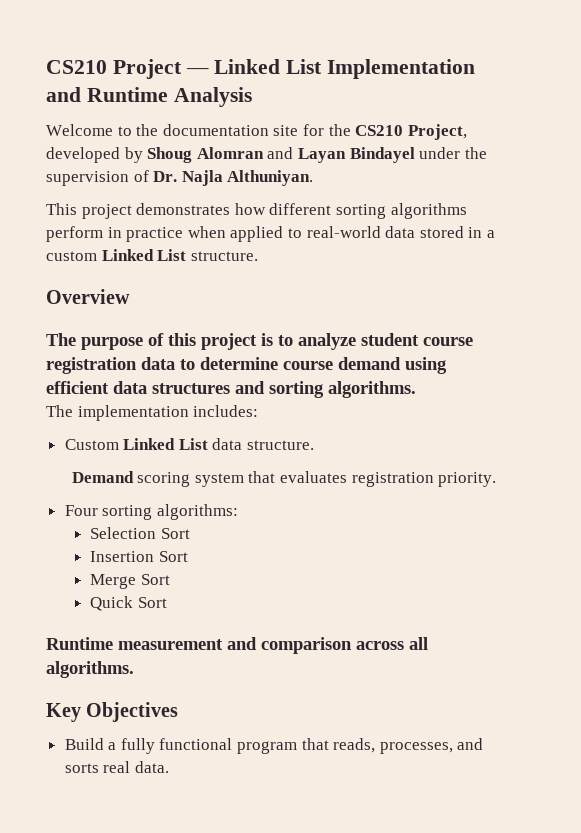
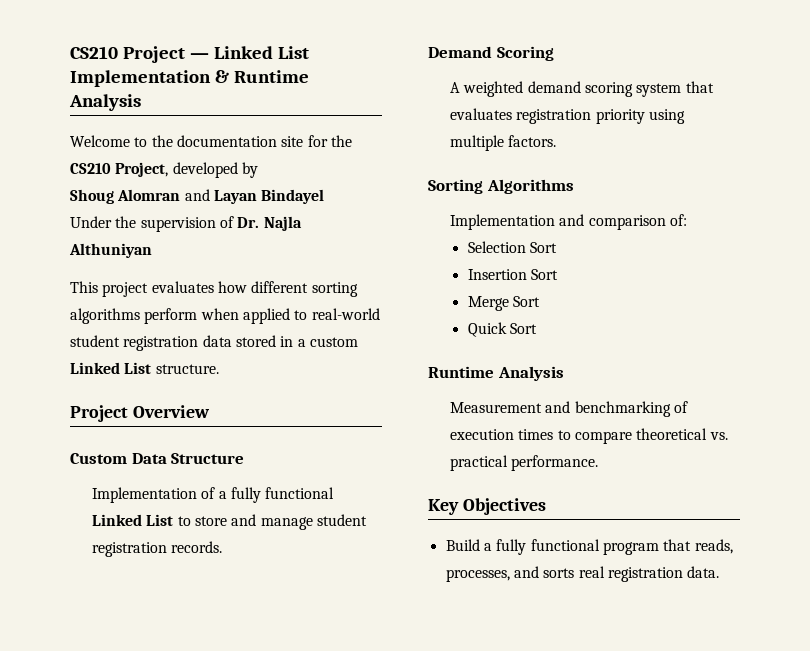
[46,87,81,102] and -> [214,70,229,83] &
(143, 155) none -> (258, 170) //
[419,147,461,159] under -> [70,216,112,228] // Under
[227,170,314,186] Althuniyan. -> [69,243,152,258] Althuniyan
[136,203,231,215] demonstrates -> [151,281,214,293] evaluates
[107,227,184,242] in practice -> (198, 316) none
(381, 232) none -> [70,335,199,351] student registration
(258, 256) none -> [70,405,128,422] Project
[46,333,473,350] [46,357,447,374] [46,381,416,398] [46,405,259,421] [64,438,315,450] [71,471,134,483] The purpose of this project is to analyze student course registration data to determine course demand using efficient data structures and sorting algorithms. // The implementation includes: // Custom Linked List data structure. // Demand -> [70,453,245,464] [92,487,335,503] [92,514,368,530] [92,541,223,557] [428,46,554,61] [450,81,581,97] Custom Data Structure // Implementation of a fully functional Linked List to store and manage student registration records. // Demand Scoring // A weighted demand
[438,472,497,487] [64,504,238,520] priority. // Four sorting algorithms: -> [595,109,686,124] [450,135,557,151] [428,179,574,194] [450,214,688,230] priority using multiple factors. // Sorting Algorithms // Implementation and comparison of:
[118,637,428,654] [46,661,134,678] measurement and comparison across all algorithms. -> [497,366,564,381] [450,401,689,417] [450,428,728,444] [450,455,599,471] Analysis // Measurement and benchmarking of execution times to compare theoretical vs. practical performance.
(131, 767) none -> [607,567,683,582] registration

